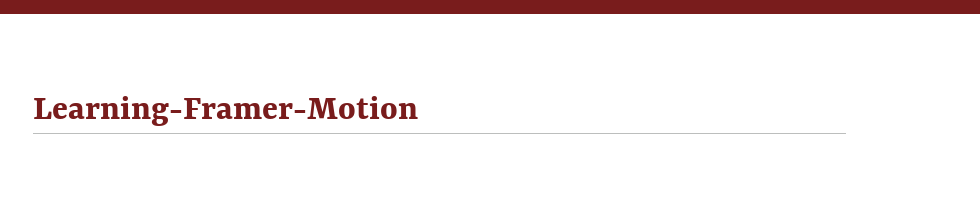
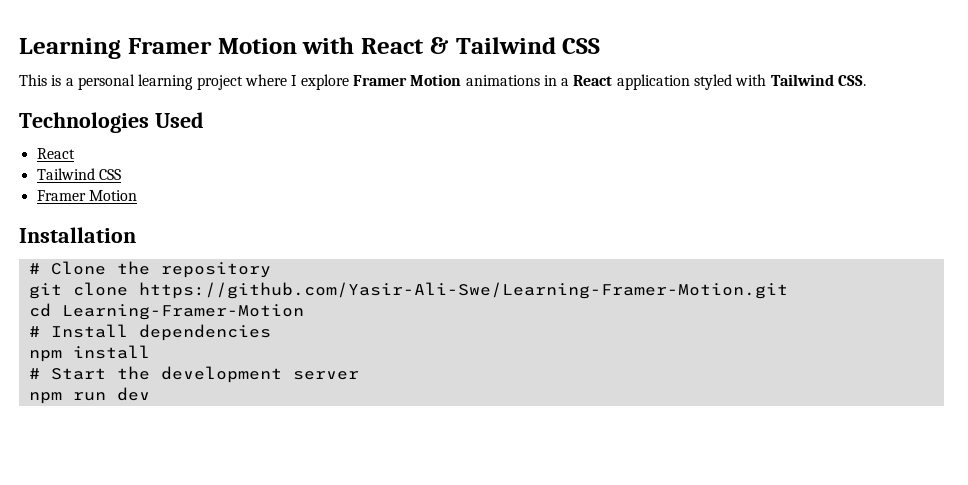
[33,96,418,126] Learning-Framer-Motion -> [19,37,601,59] [19,74,867,90] [19,112,204,133] [36,148,75,159] [36,168,121,180] [36,190,137,201] [19,227,136,243] [28,261,271,278] [28,282,788,299] [28,303,304,320] [28,324,271,341] [28,345,150,362] [28,366,359,383] [28,387,150,404] Learning Framer Motion with React & Tailwind CSS // This is a personal learning project where I explore Framer Motion animations in a React application styled with Tailwind CSS. // Technologies Used // React // Tailwind CSS // Framer Motion // Installation // # Clone the repository // git clone https://github.com/Yasir-Ali-Swe/Learning-Framer-Motion.git // cd Learning-Framer-Motion // # Install dependencies // npm install // # Start the development server // npm run dev

